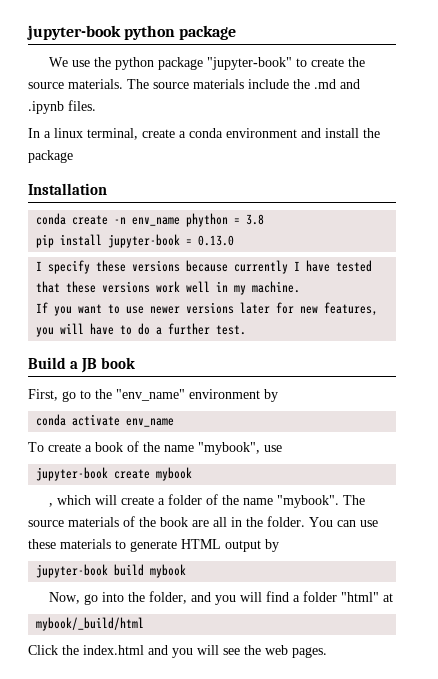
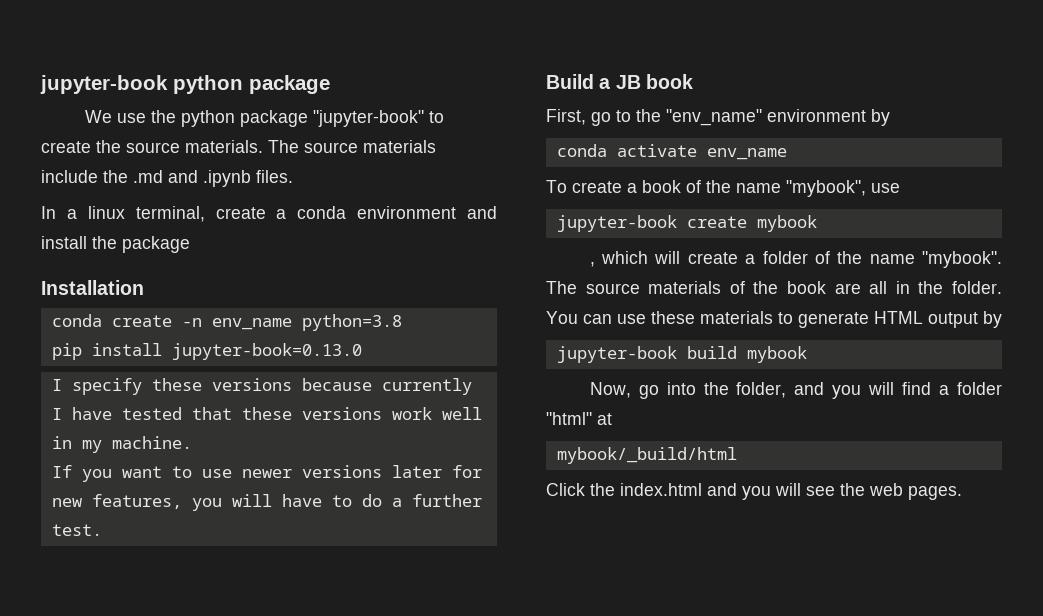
[186,213,265,227] phython = 3.8 -> [301,314,402,331] python=3.8
[108,234,235,248] jupyter-book = 0.13.0 -> [171,343,362,360] jupyter-book=0.13.0

